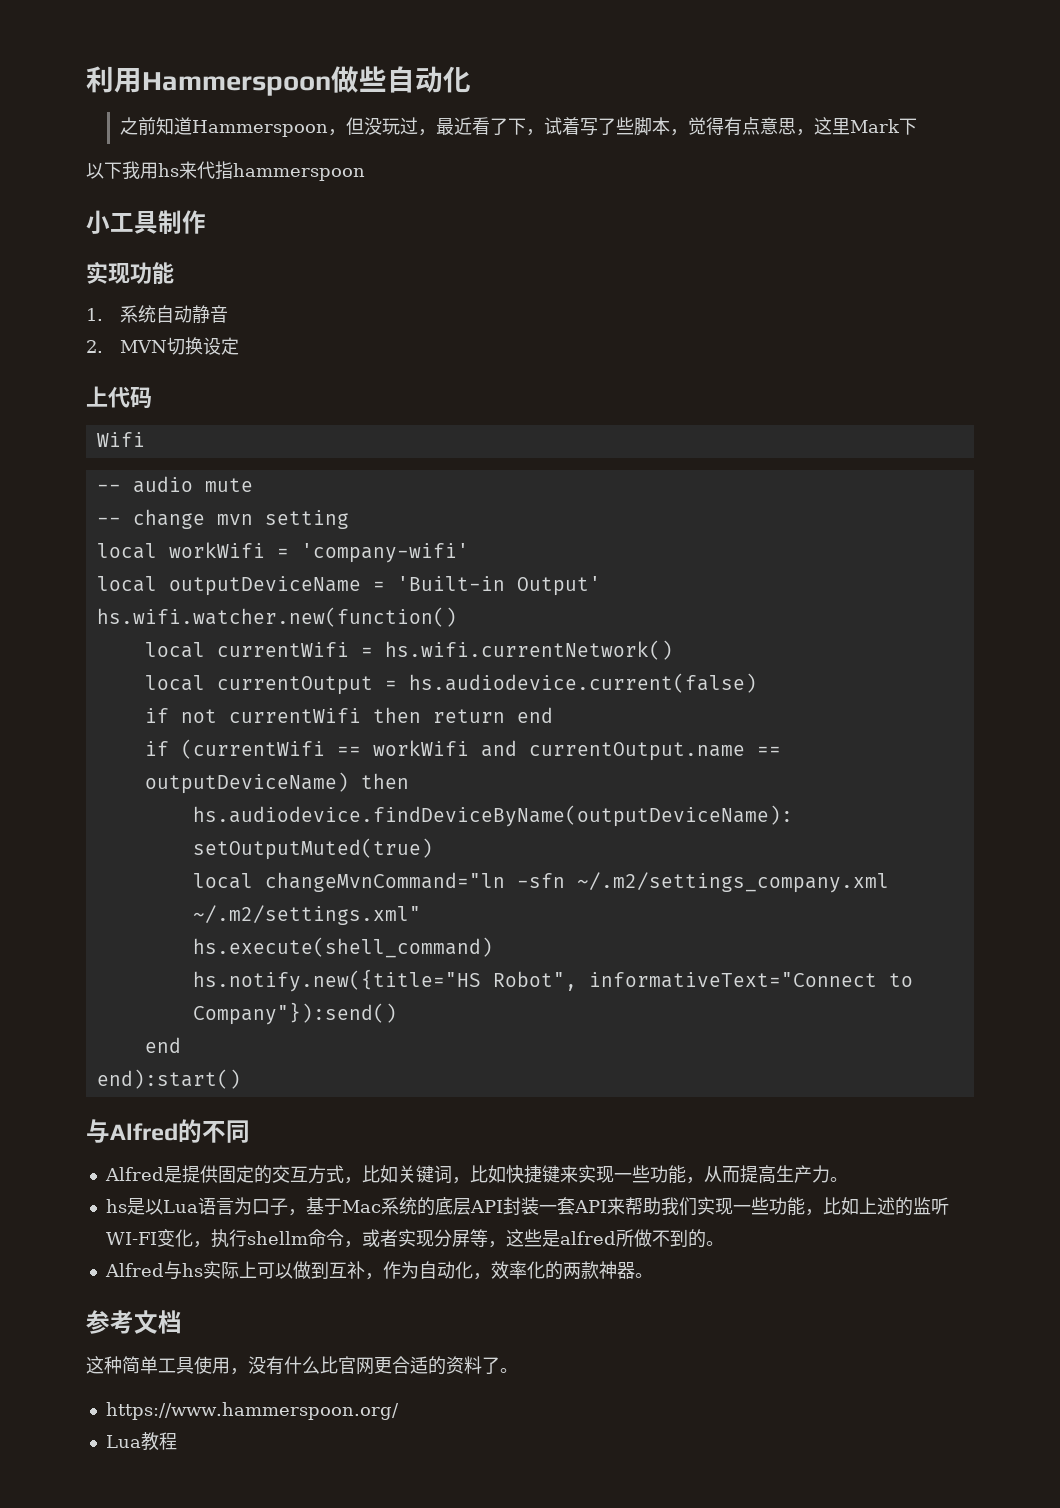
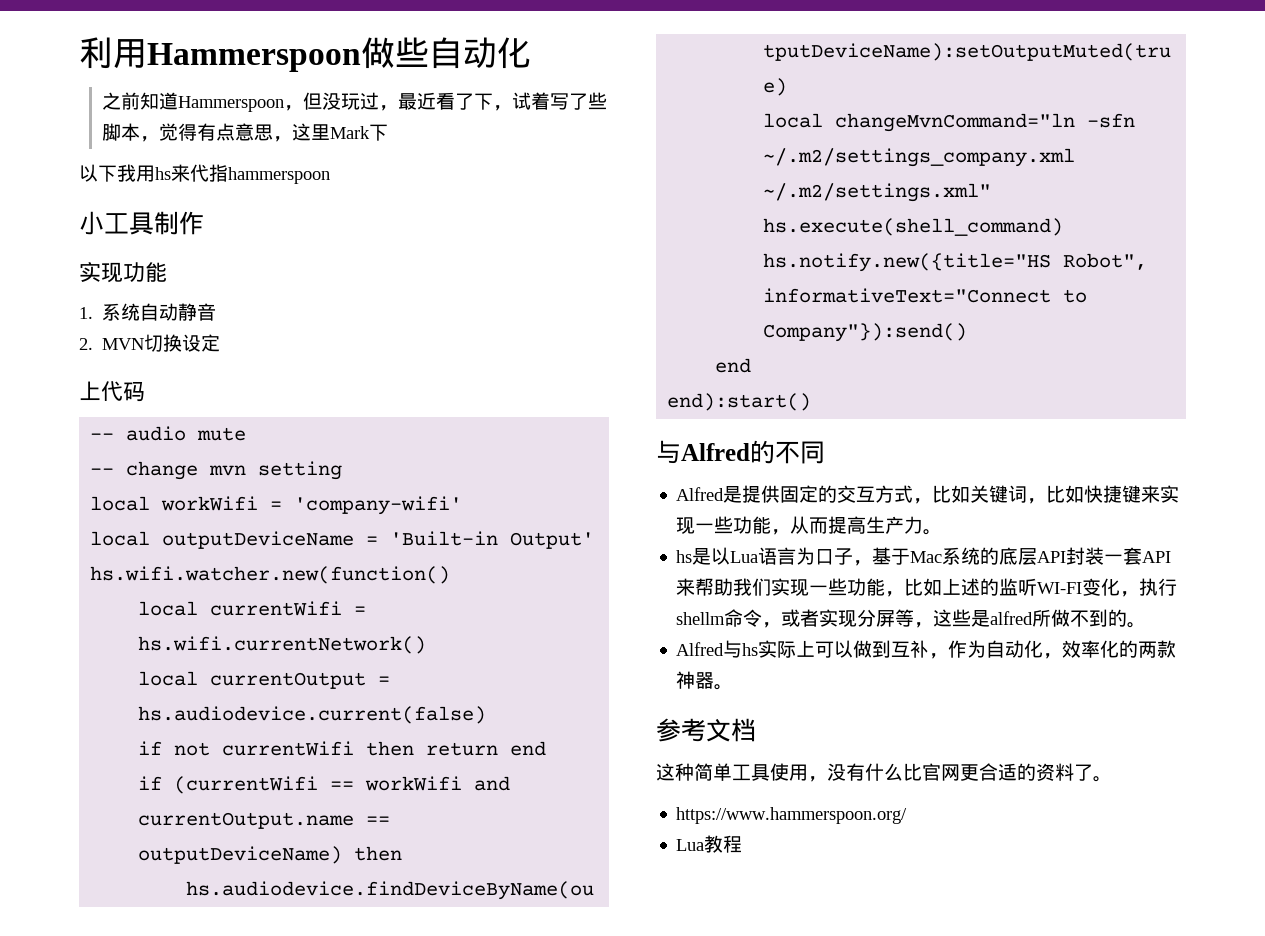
[96,432,145,447] // Wifi -> (145, 391) none

